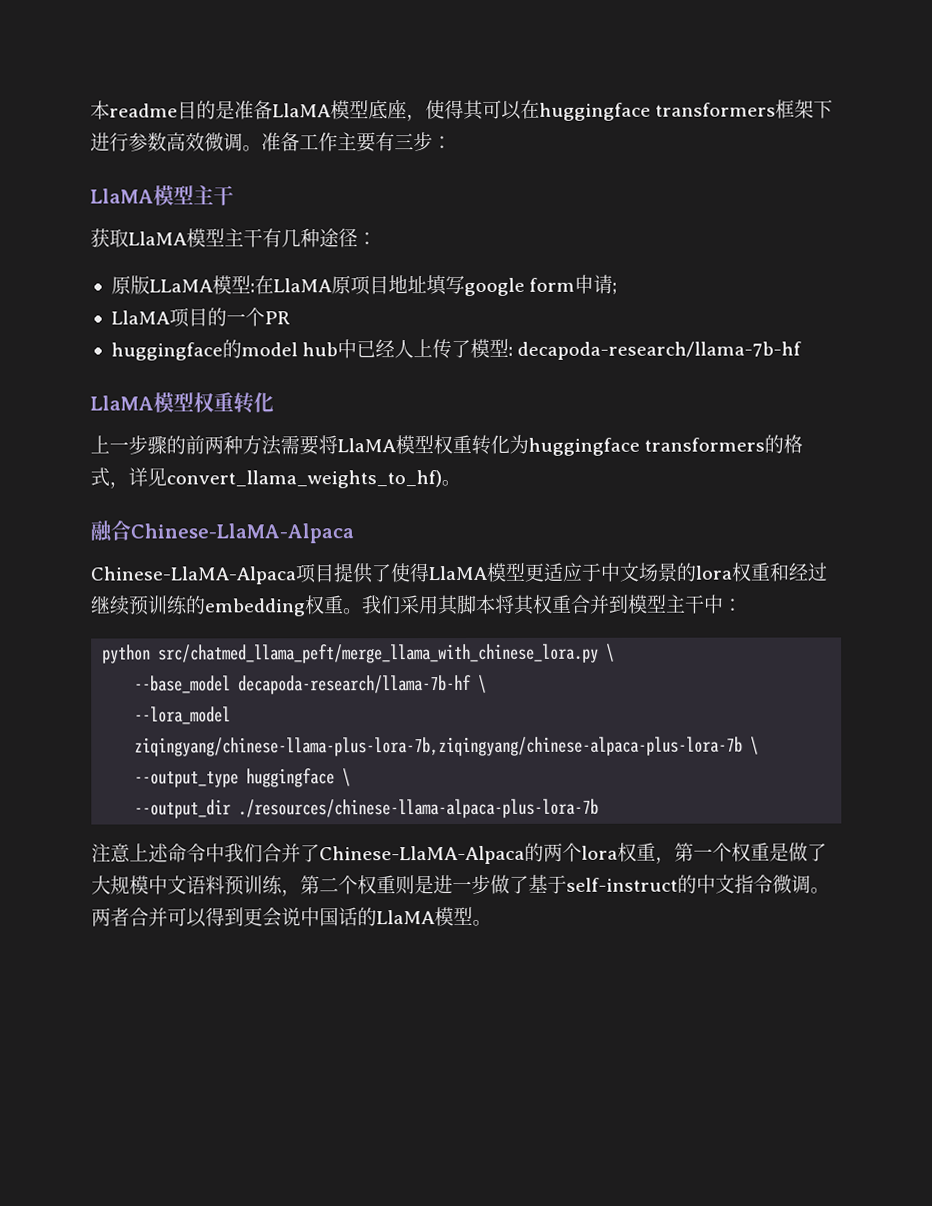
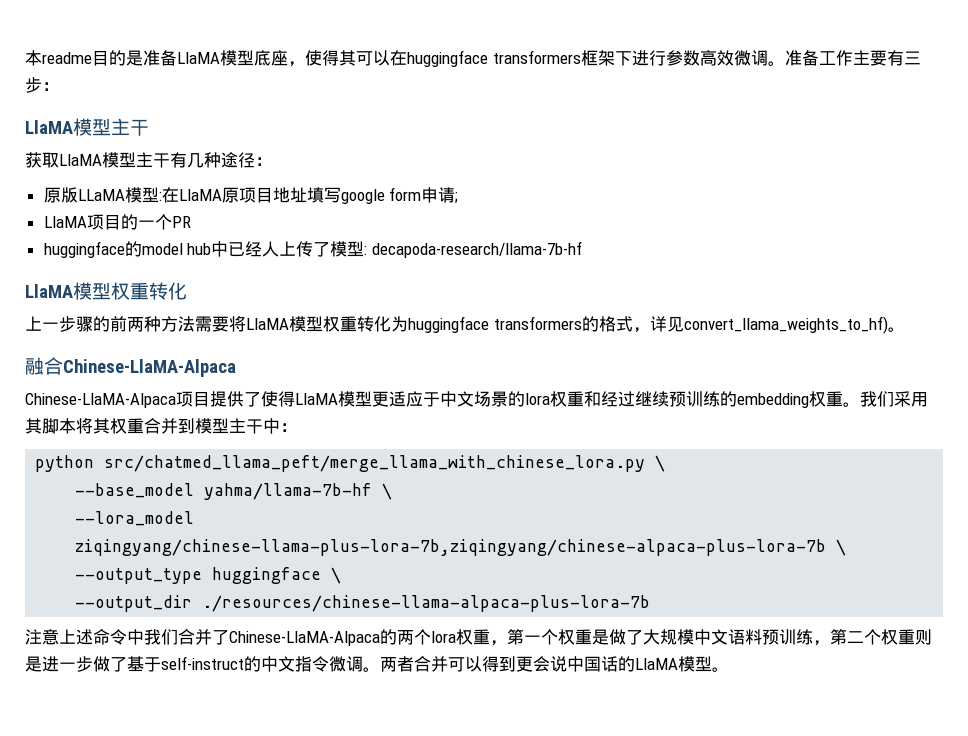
[238,674,473,695] decapoda-research/llama-7b-hf -> [204,483,373,500] yahma/llama-7b-hf

